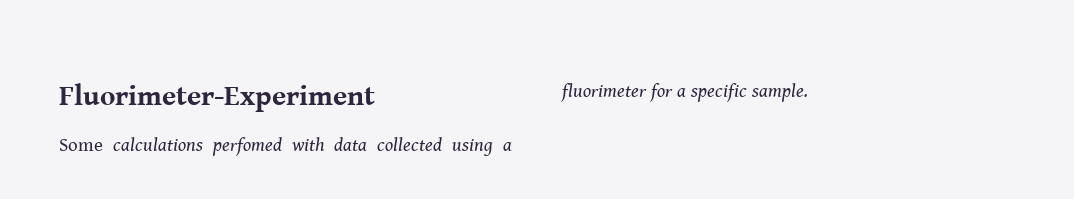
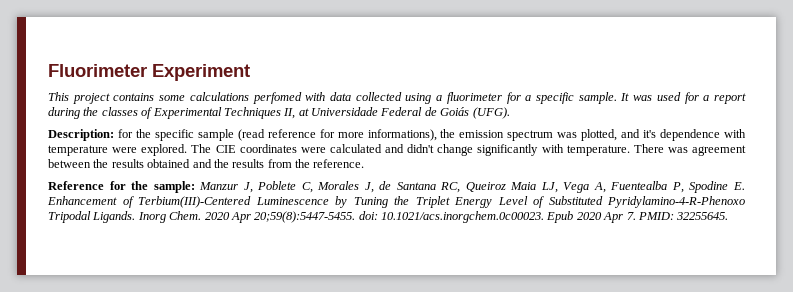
[59,83,375,112] [59,139,103,151] Fluorimeter-Experiment // Some -> [48,64,250,81] [48,92,186,104] Fluorimeter Experiment // This project contains some
(808, 92) none -> [620,92,746,104] [48,107,510,119] [48,129,747,141] [48,144,746,156] [48,159,365,168] [48,181,745,193] [47,196,745,208] [48,211,729,223] It was used for a report during the classes of Experimental Techniques II, at Universidade Federal de Goiás (UFG). // Description: for the specific sample (read reference for more informations), the emission spectrum was plotted, and it's dependence with temperature were explored. The CIE coordinates were calculated and didn't change significantly with temperature. There was agreement between the results obtained and the results from the reference. // Reference for the sample: Manzur J, Poblete C, Morales J, de Santana RC, Queiroz Maia LJ, Vega A, Fuentealba P, Spodine E. Enhancement of Terbium(III)-Centered Luminescence by Tuning the Triplet Energy Level of Substituted Pyridylamino-4-R-Phenoxo Tripodal Ligands. Inorg Chem. 2020 Apr 20;59(8):5447-5455. doi: 10.1021/acs.inorgchem.0c00023. Epub 2020 Apr 7. PMID: 32255645.

